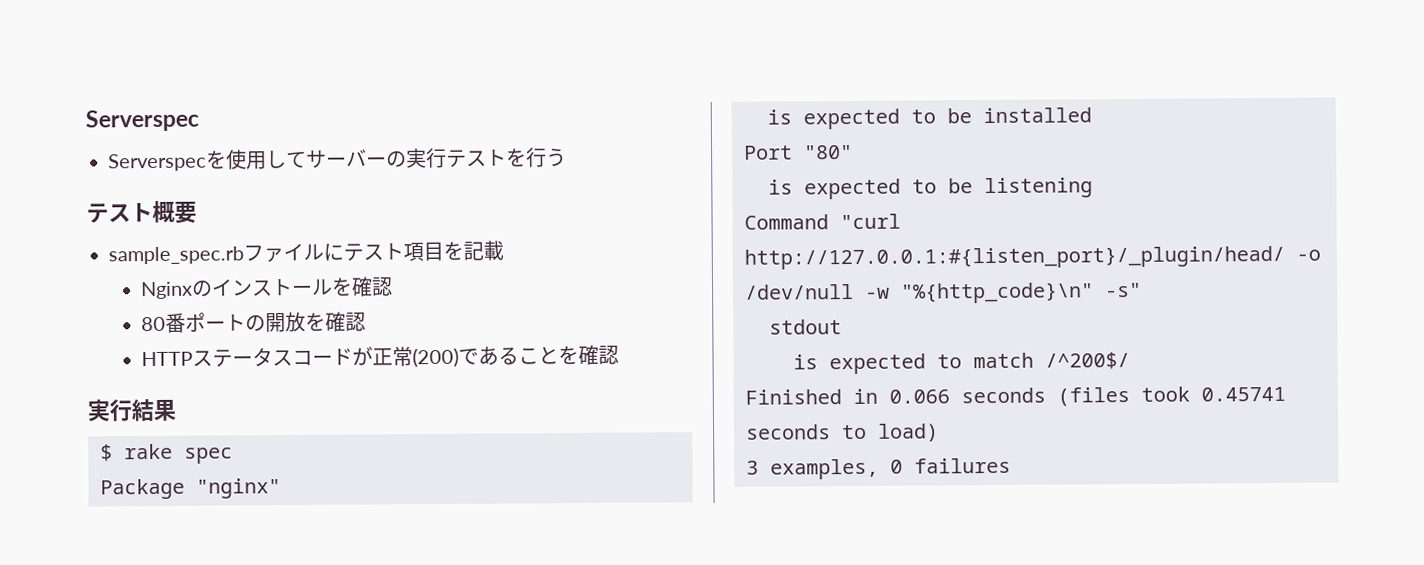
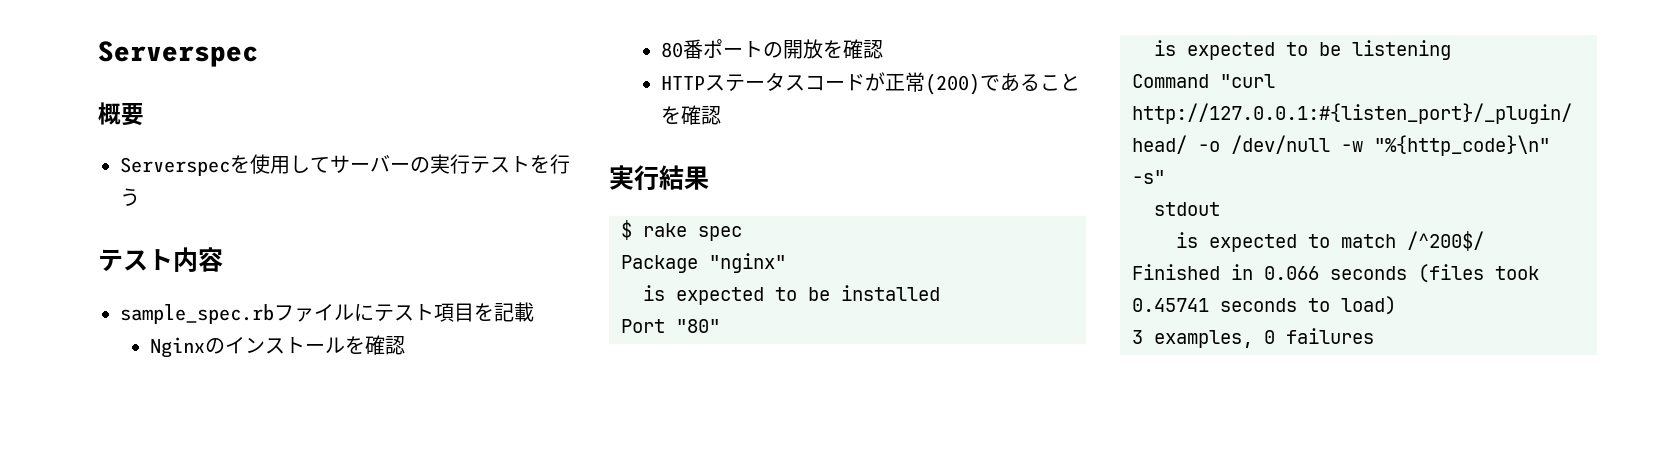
[85,109,199,132] Serverspec -> [98,41,258,67] [98,102,144,126] Serverspec // 概要
[152,200,197,224] 概要 -> [173,247,223,272] 内容

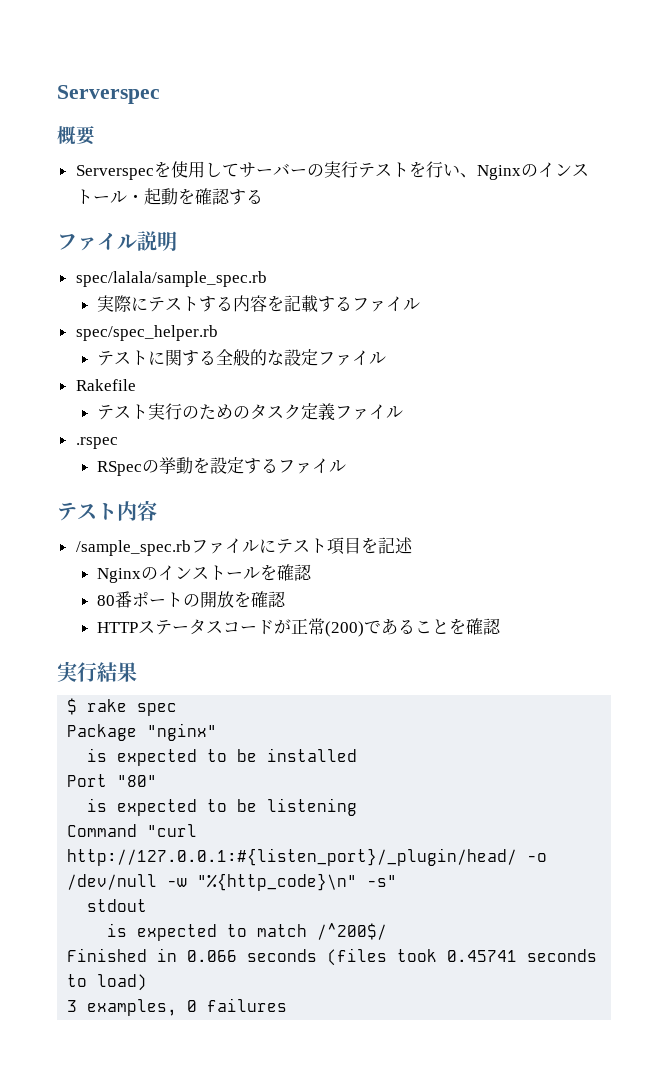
[120,188,140,206] う -> [442,162,589,180] [75,188,263,205] [57,231,177,251] [75,271,267,287] [97,295,421,313] [75,325,218,341] [97,349,387,366] [75,379,136,391] [97,403,404,421] [75,437,118,449] [97,457,347,476] い、Nginxのインストール・起動を確認する // ファイル説明 // spec/lalala/sample_spec.rb // 実際にテストする内容を記載するファイル // spec/spec_helper.rb // テストに関する全般的な設定ファイル // Rakefile // テスト実行のためのタスク定義ファイル // .rspec // RSpecの挙動を設定するファイル
[120,304,274,324] sample_spec.rb -> [75,540,191,556] /sample_spec.rb
[514,302,534,322] 載 -> [394,537,413,554] 述

